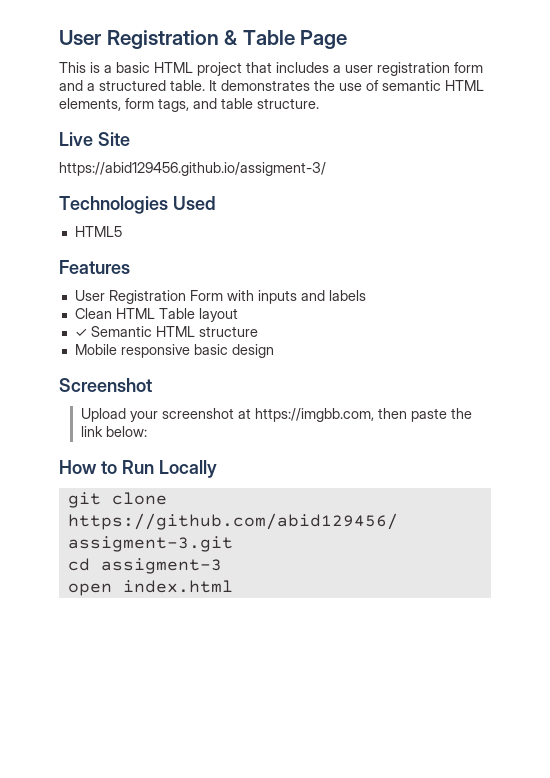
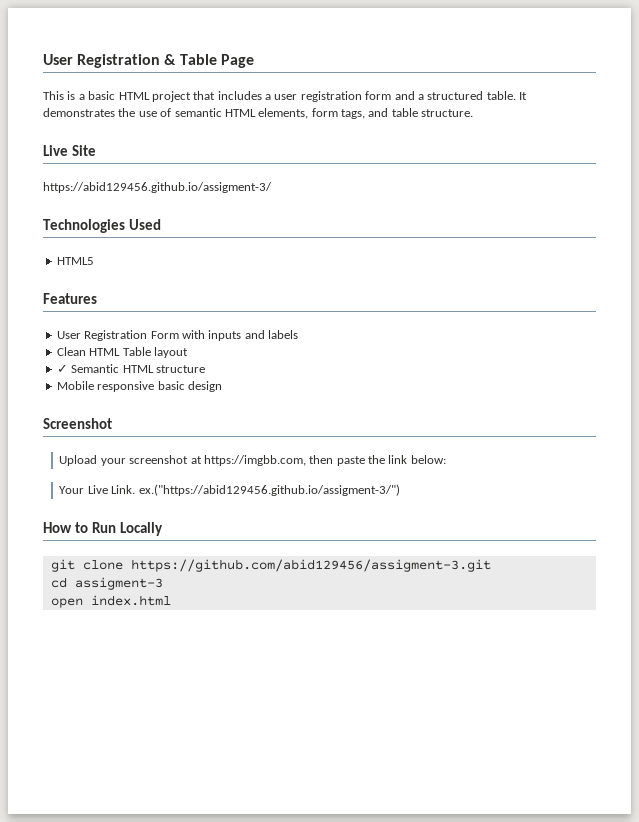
(147, 431) none -> [59,484,400,496] // Your Live Link. ex.("https://abid129456.github.io/assigment-3/")

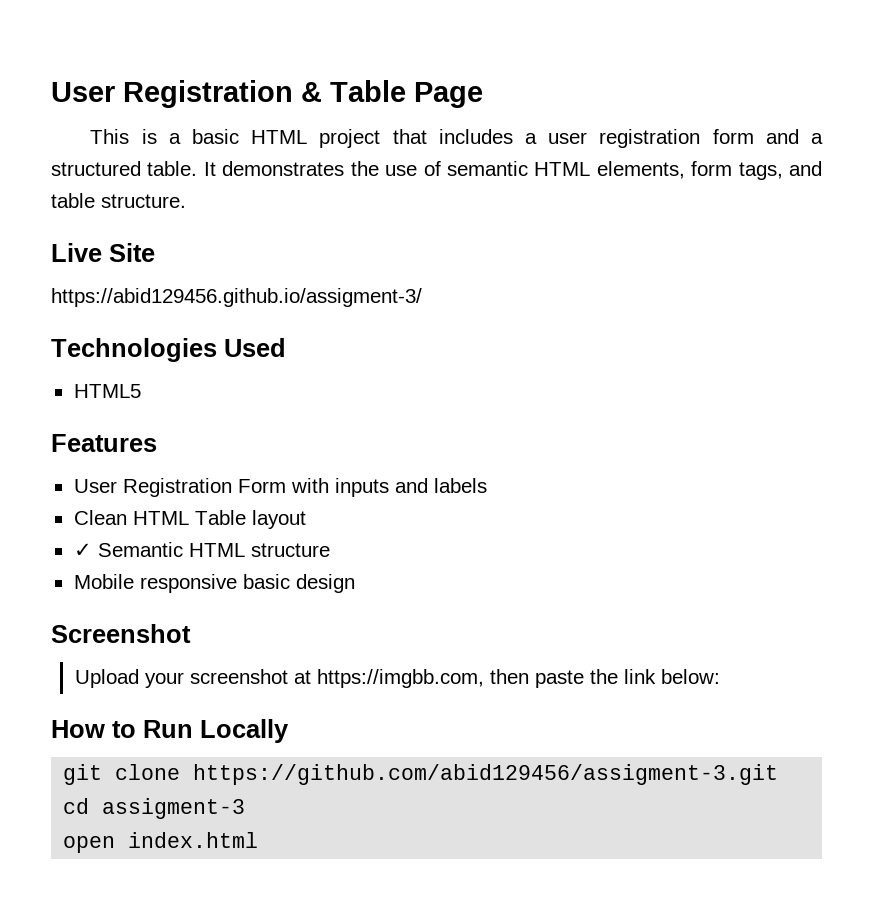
[59,484,400,496] // Your Live Link. ex.("https://abid129456.github.io/assigment-3/") -> (720, 676) none

